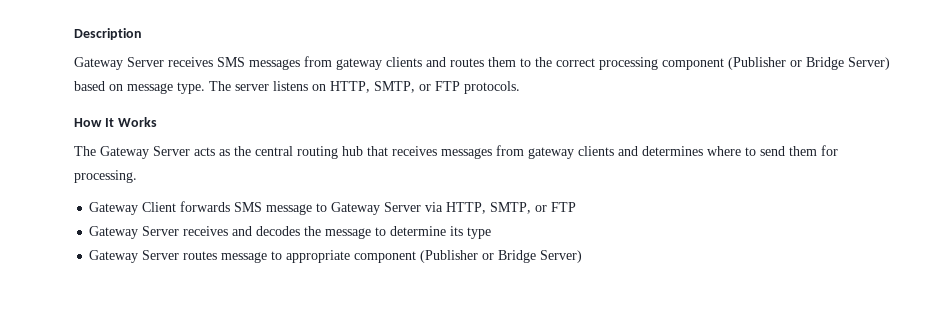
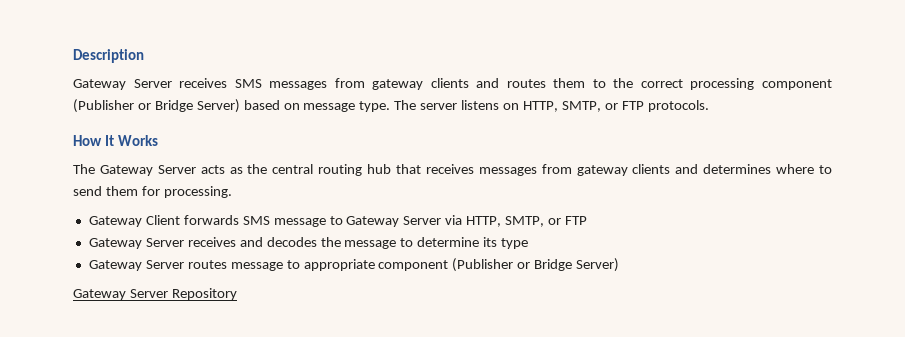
(583, 256) none -> [73,288,237,300] // Gateway Server Repository

